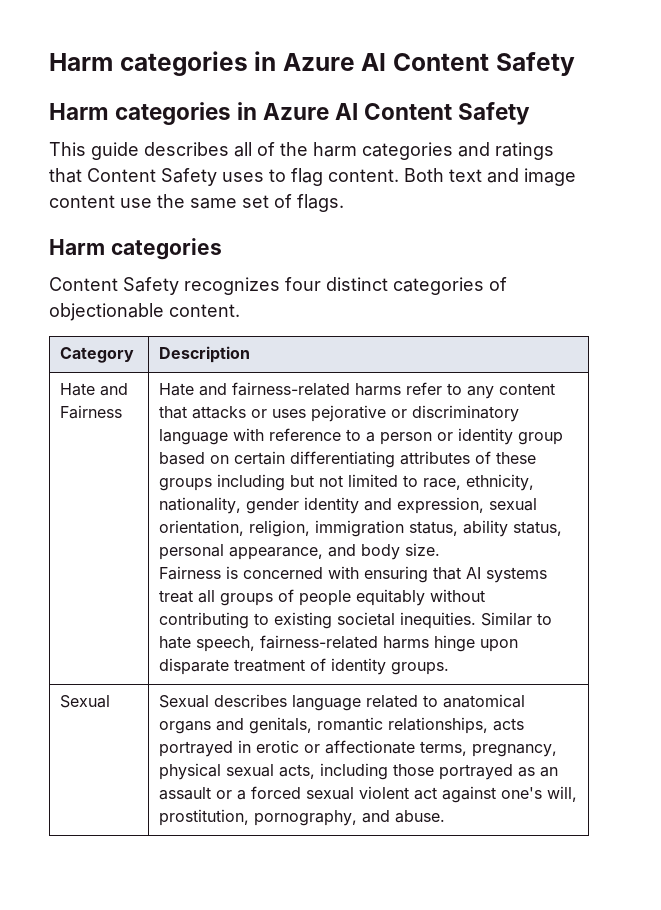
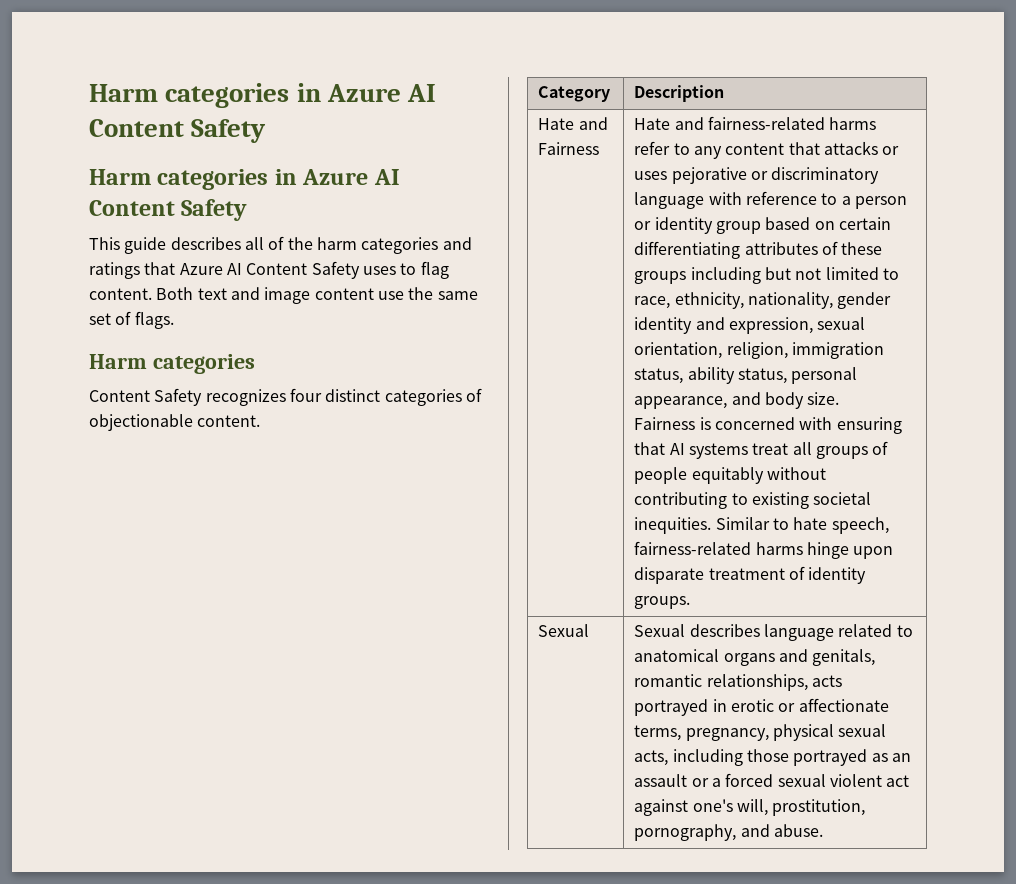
(82, 175) none -> [179,263,242,275] Azure AI

